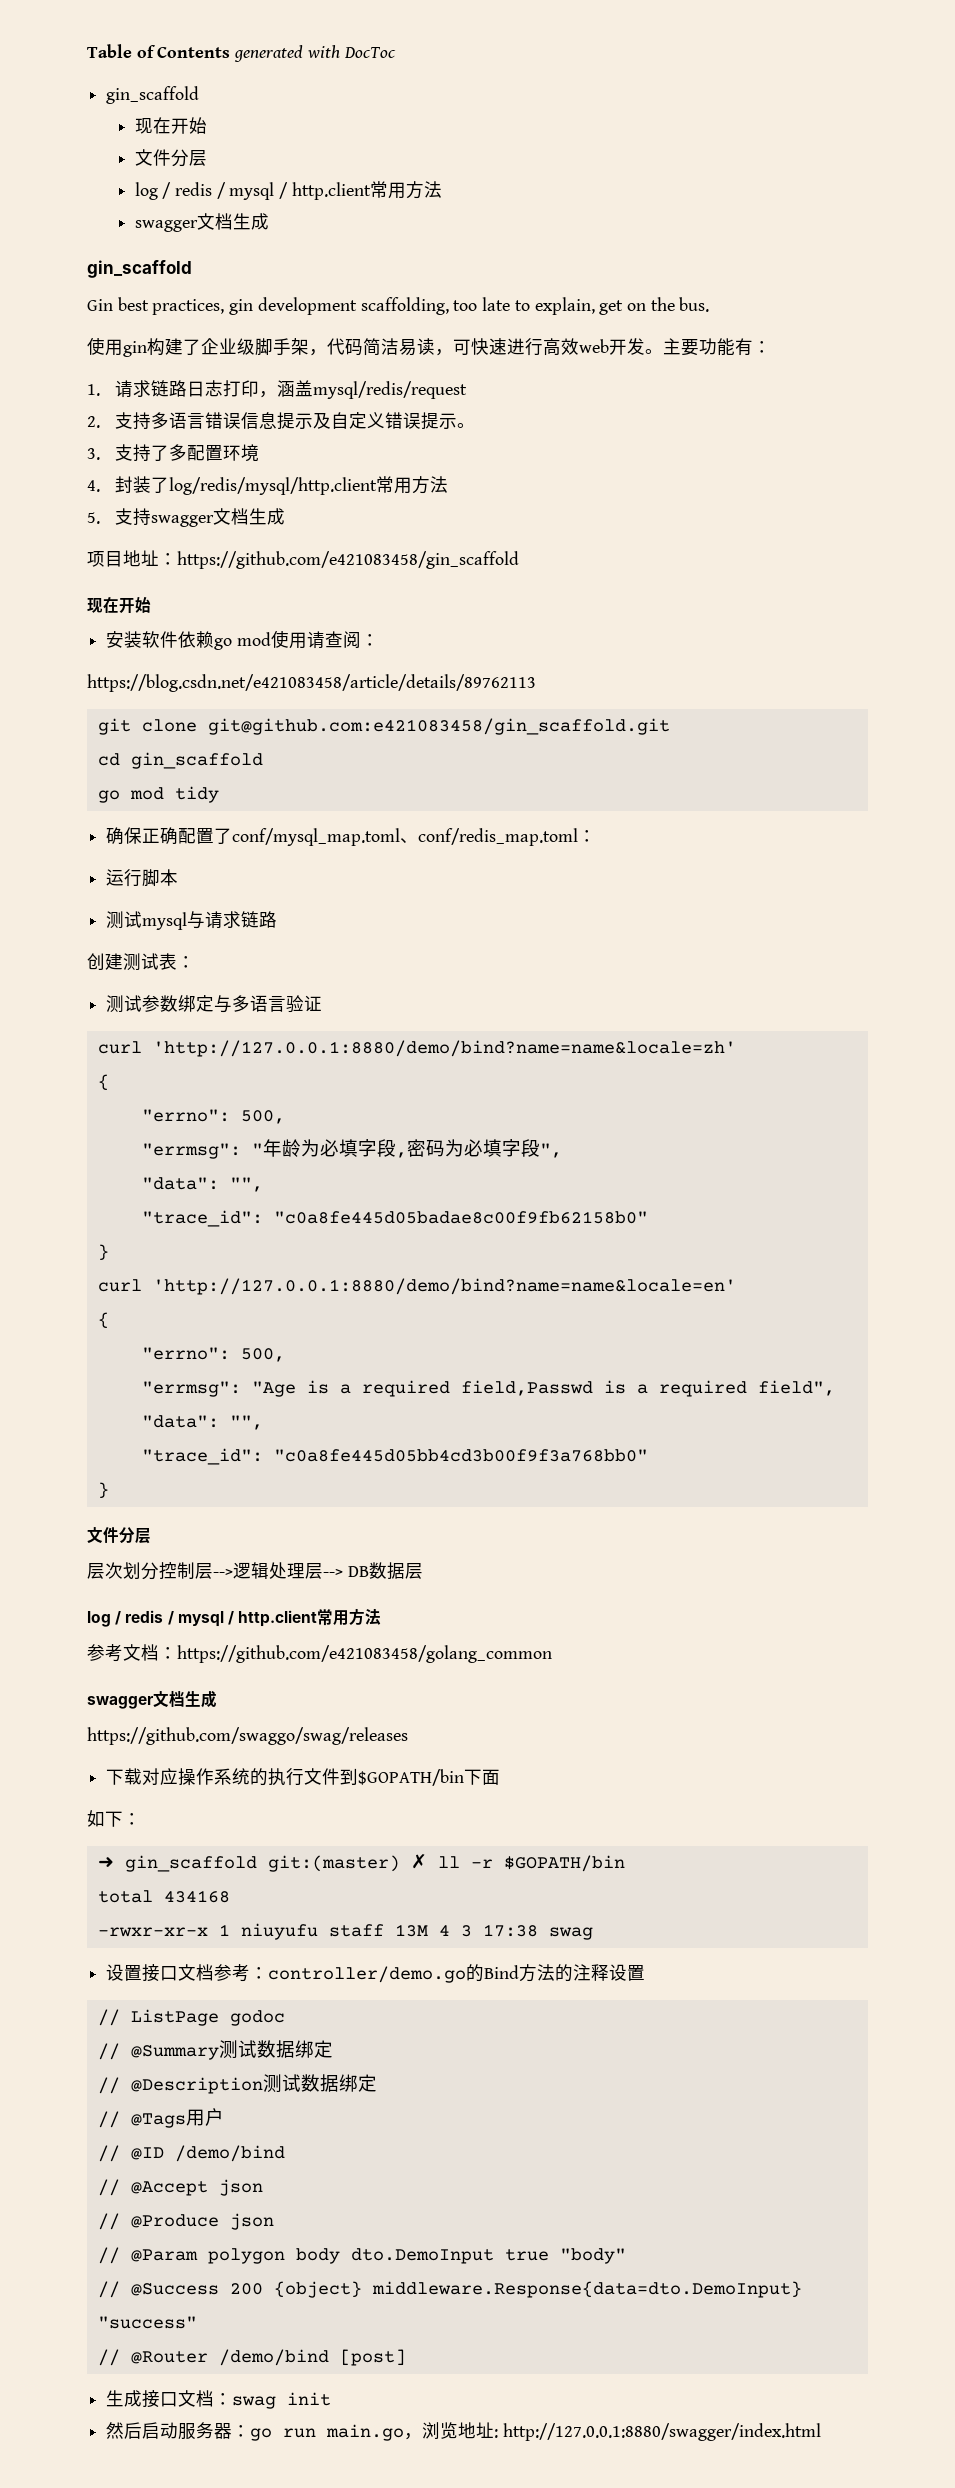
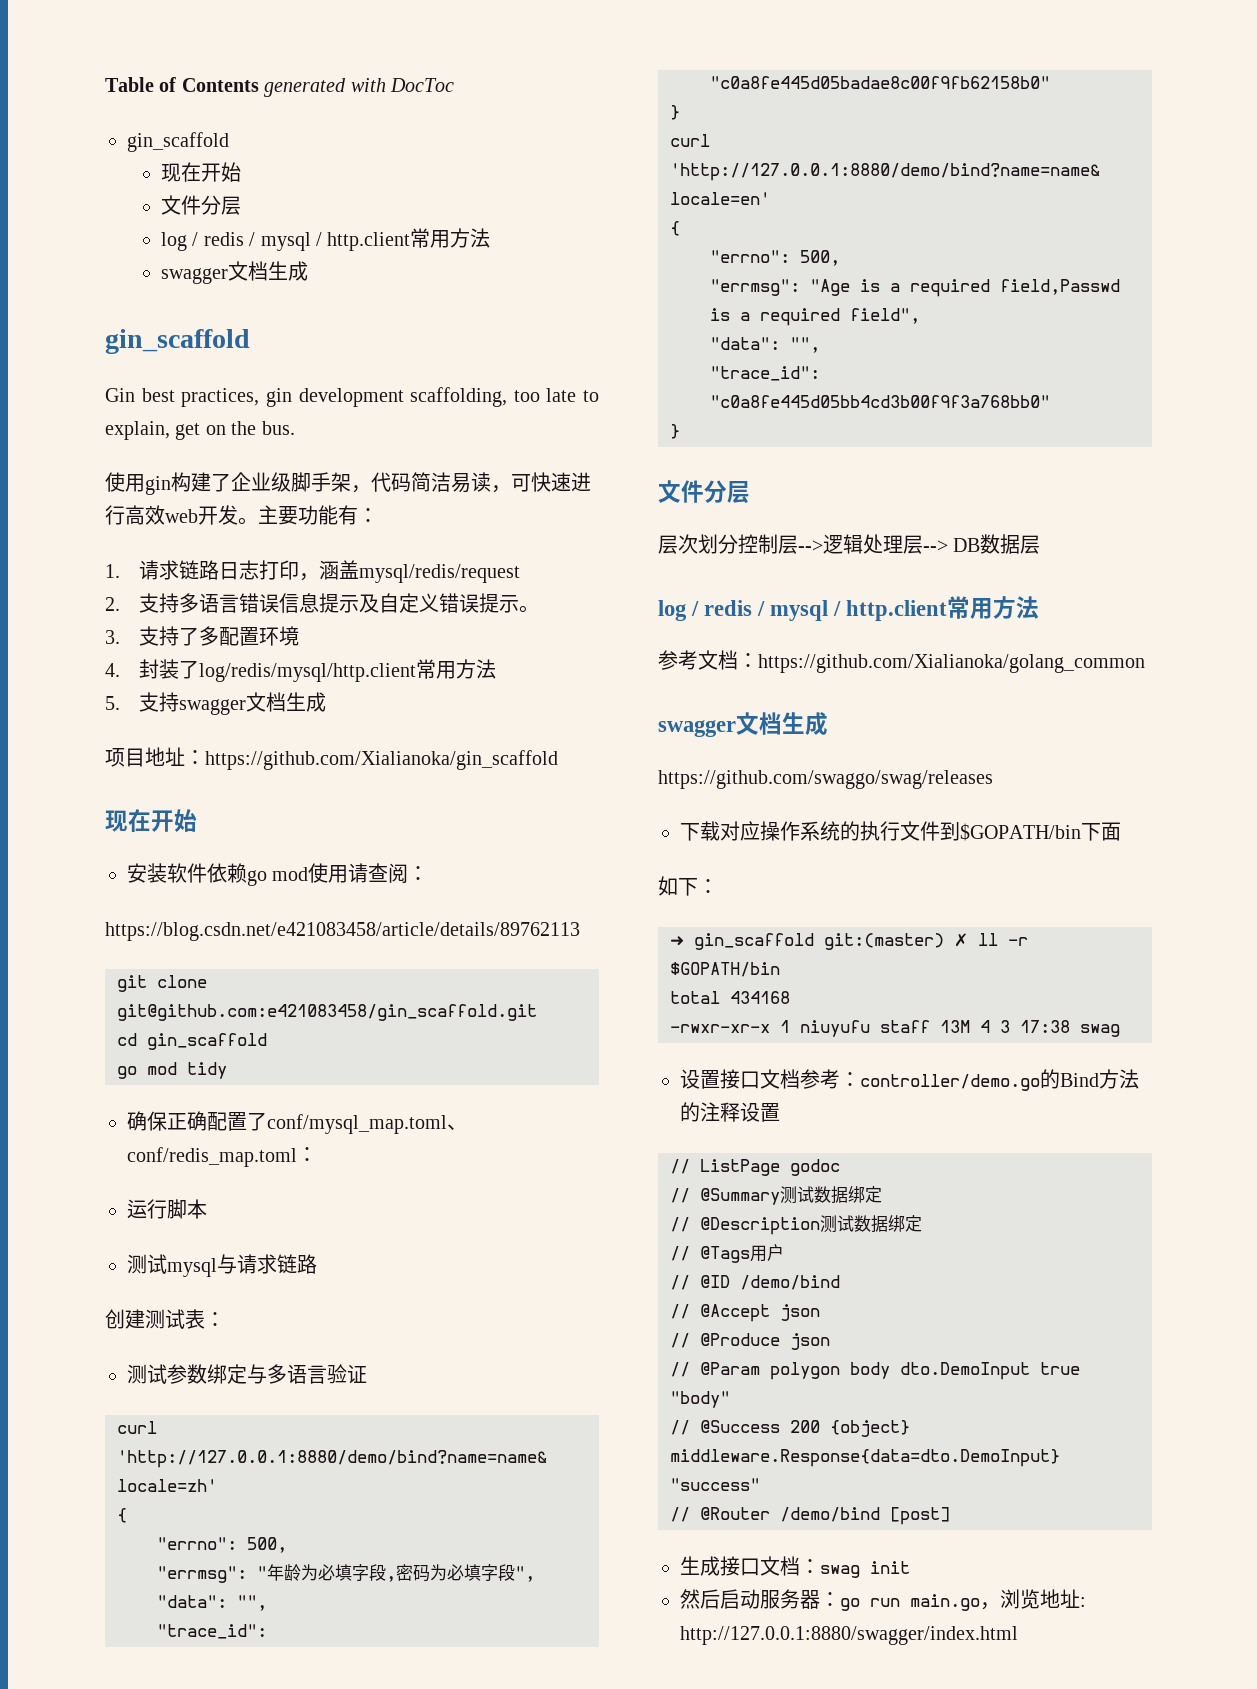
[177,551,519,569] https://github.com/e421083458/gin_scaffold -> [205,750,558,770] https://github.com/Xialianoka/gin_scaffold
[177,1645,552,1663] https://github.com/e421083458/golang_common -> [758,654,1145,673] https://github.com/Xialianoka/golang_common

